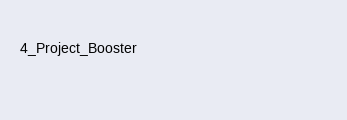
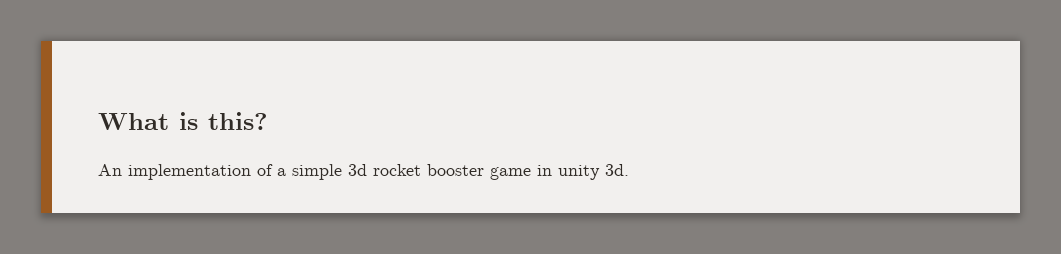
[20,42,137,56] 4_Project_Booster -> [98,112,268,130] [98,164,629,180] What is this? // An implementation of a simple 3d rocket booster game in unity 3d.

